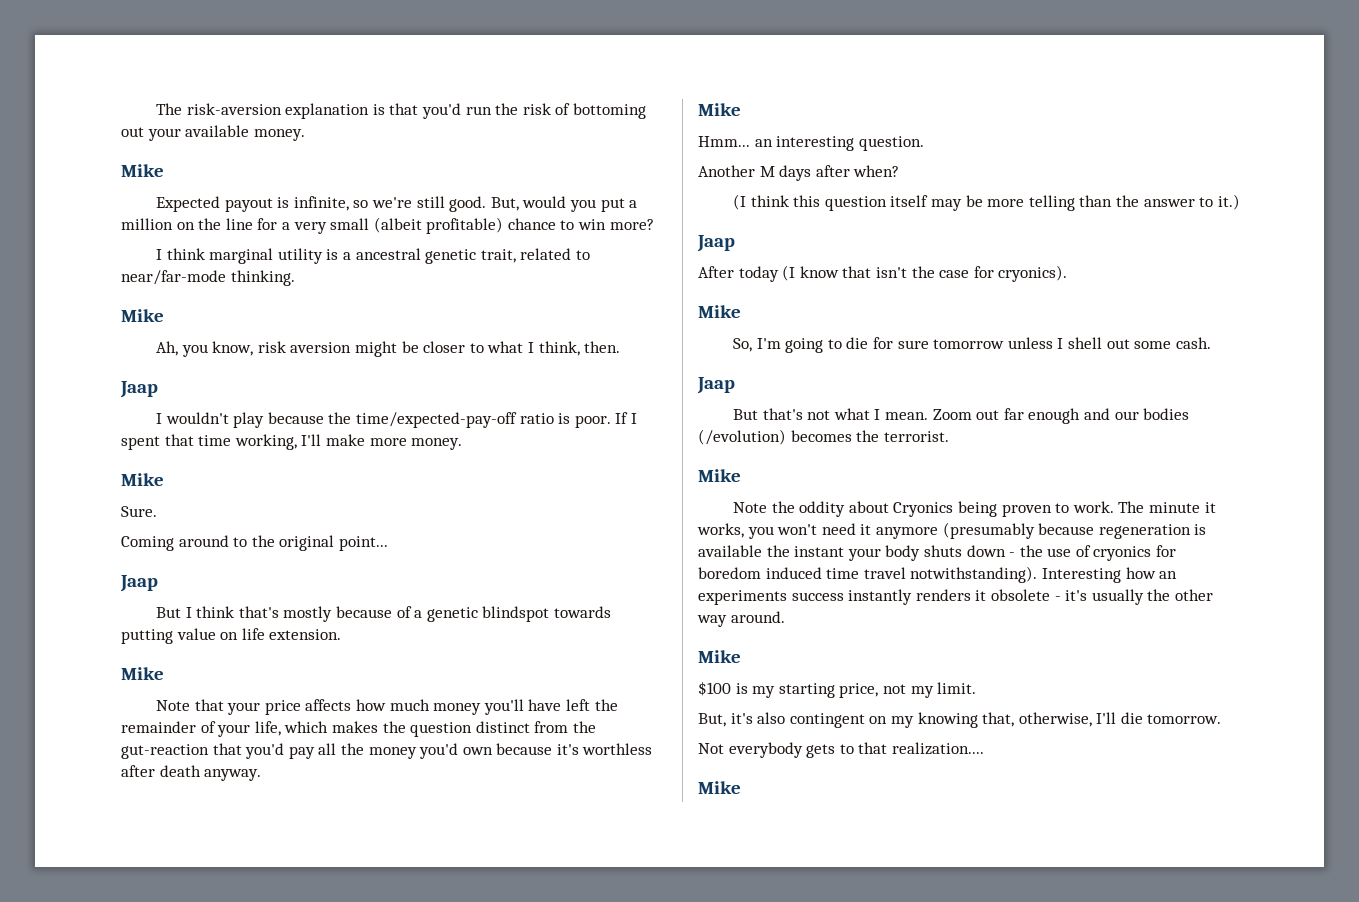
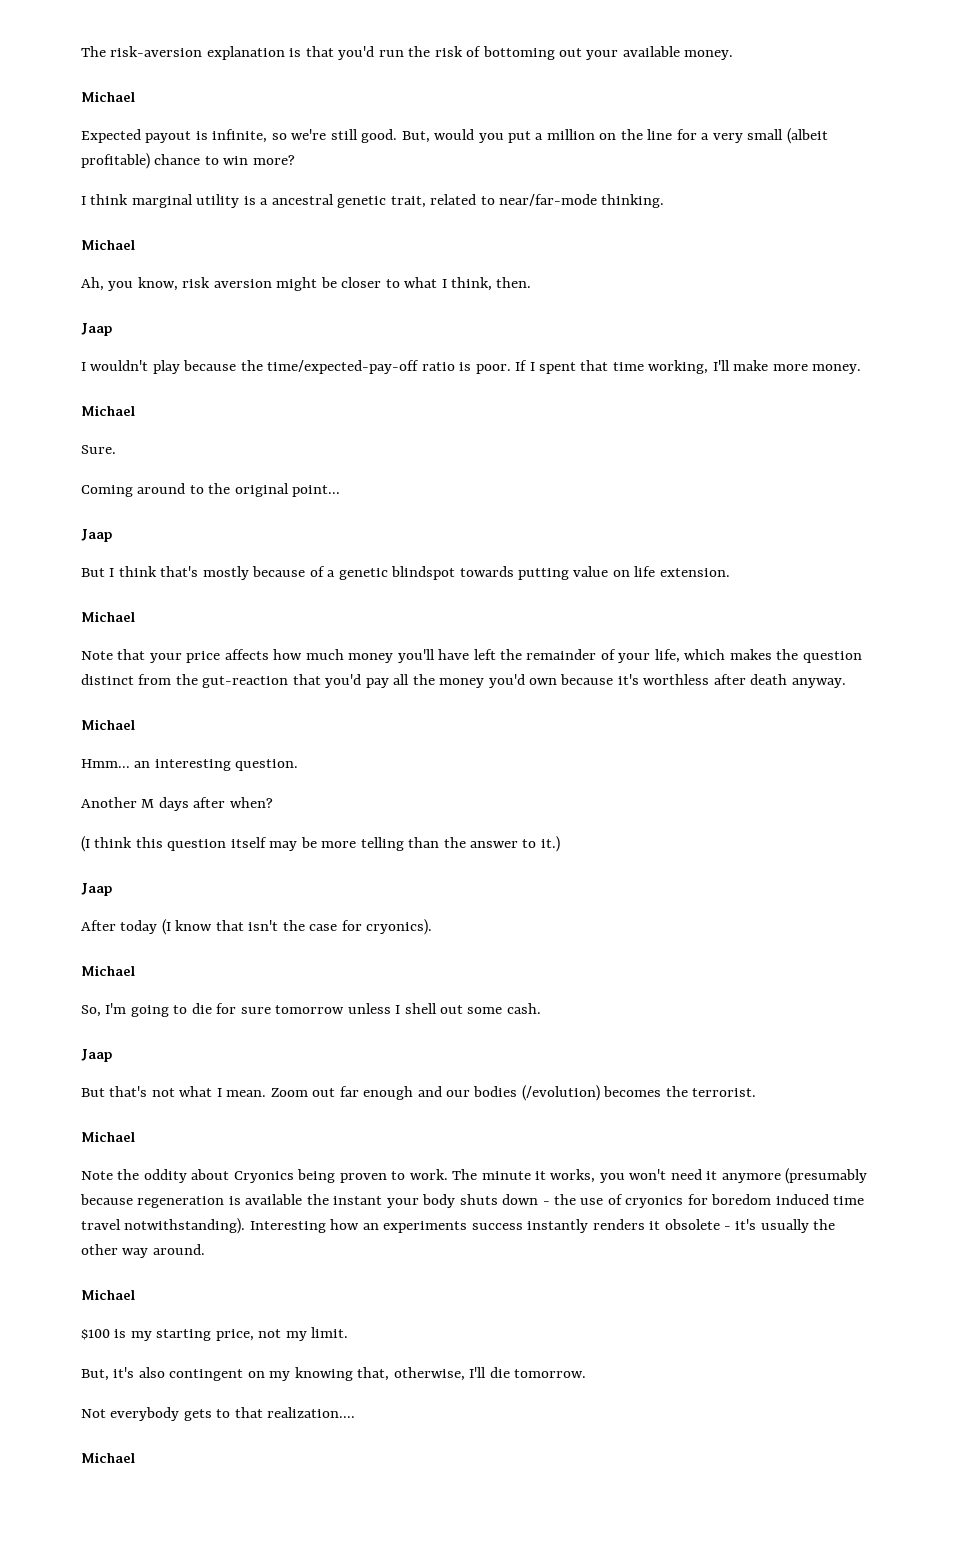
[121,164,164,177] Mike -> [81,91,135,102] Michael
[121,309,164,322] Mike -> [81,239,135,250] Michael
[121,473,164,486] Mike -> [81,405,135,416] Michael
[121,667,164,680] Mike -> [81,611,135,622] Michael
[698,103,741,116] Mike -> [81,719,135,730] Michael
[698,305,741,318] Mike -> [81,965,135,976] Michael
[698,469,741,482] Mike -> [81,1131,135,1142] Michael
[698,650,741,663] Mike -> [81,1289,135,1300] Michael
[698,781,741,794] Mike -> [81,1452,135,1463] Michael

